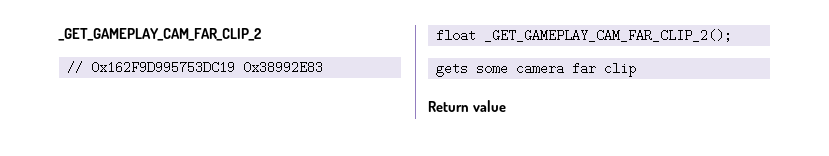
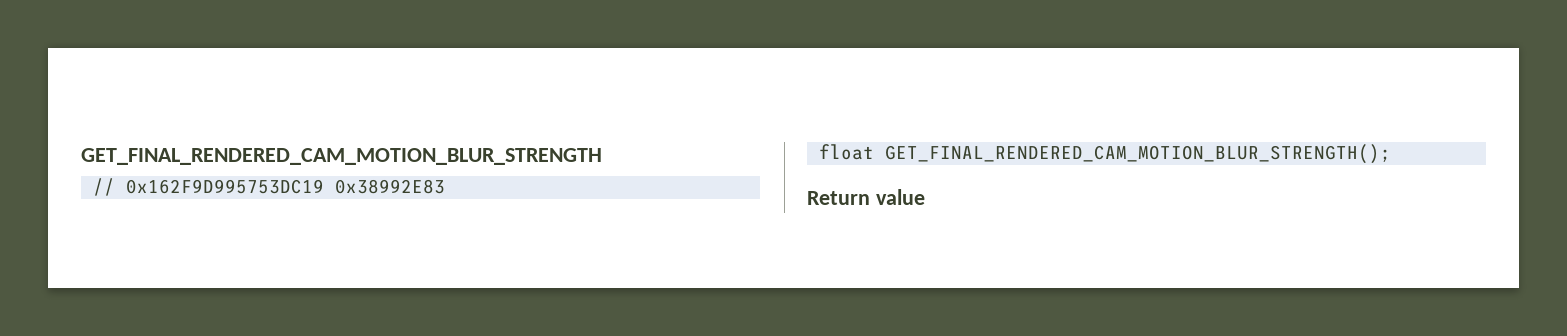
[58,28,261,41] _GET_GAMEPLAY_CAM_FAR_CLIP_2 -> [81,148,602,165] GET_FINAL_RENDERED_CAM_MOTION_BLUR_STRENGTH
[484,29,733,42] [436,62,637,77] _GET_GAMEPLAY_CAM_FAR_CLIP_2(); // gets some camera far clip -> [885,144,1391,164] GET_FINAL_RENDERED_CAM_MOTION_BLUR_STRENGTH();

